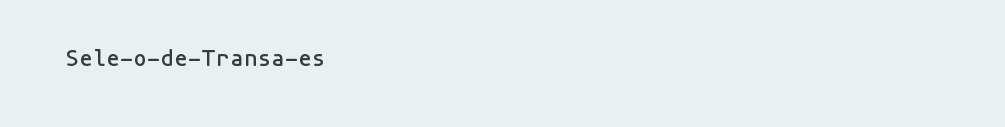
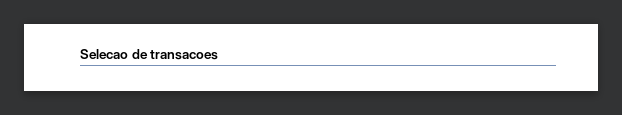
[65,49,325,66] Sele-o-de-Transa-es -> [80,49,219,60] Selecao de transacoes

